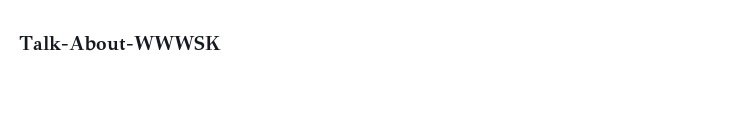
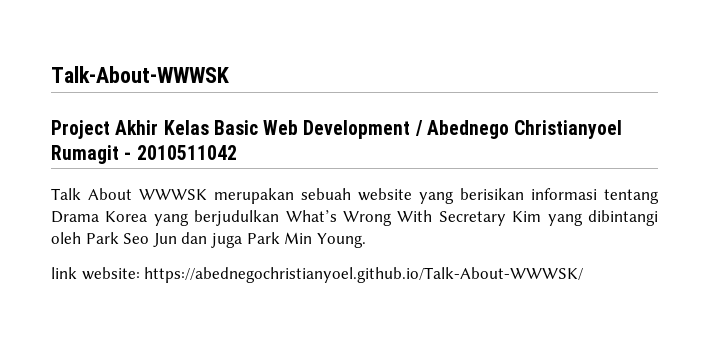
(221, 43) none -> [51,120,623,139] [51,145,237,164] [51,188,659,204] [51,210,658,226] [51,232,366,248] [51,267,584,283] // Project Akhir Kelas Basic Web Development / Abednego Christianyoel Rumagit - 2010511042 // Talk About WWWSK merupakan sebuah website yang berisikan informasi tentang Drama Korea yang berjudulkan What’s Wrong With Secretary Kim yang dibintangi oleh Park Seo Jun dan juga Park Min Young. // link website: https://abednegochristianyoel.github.io/Talk-About-WWWSK/

